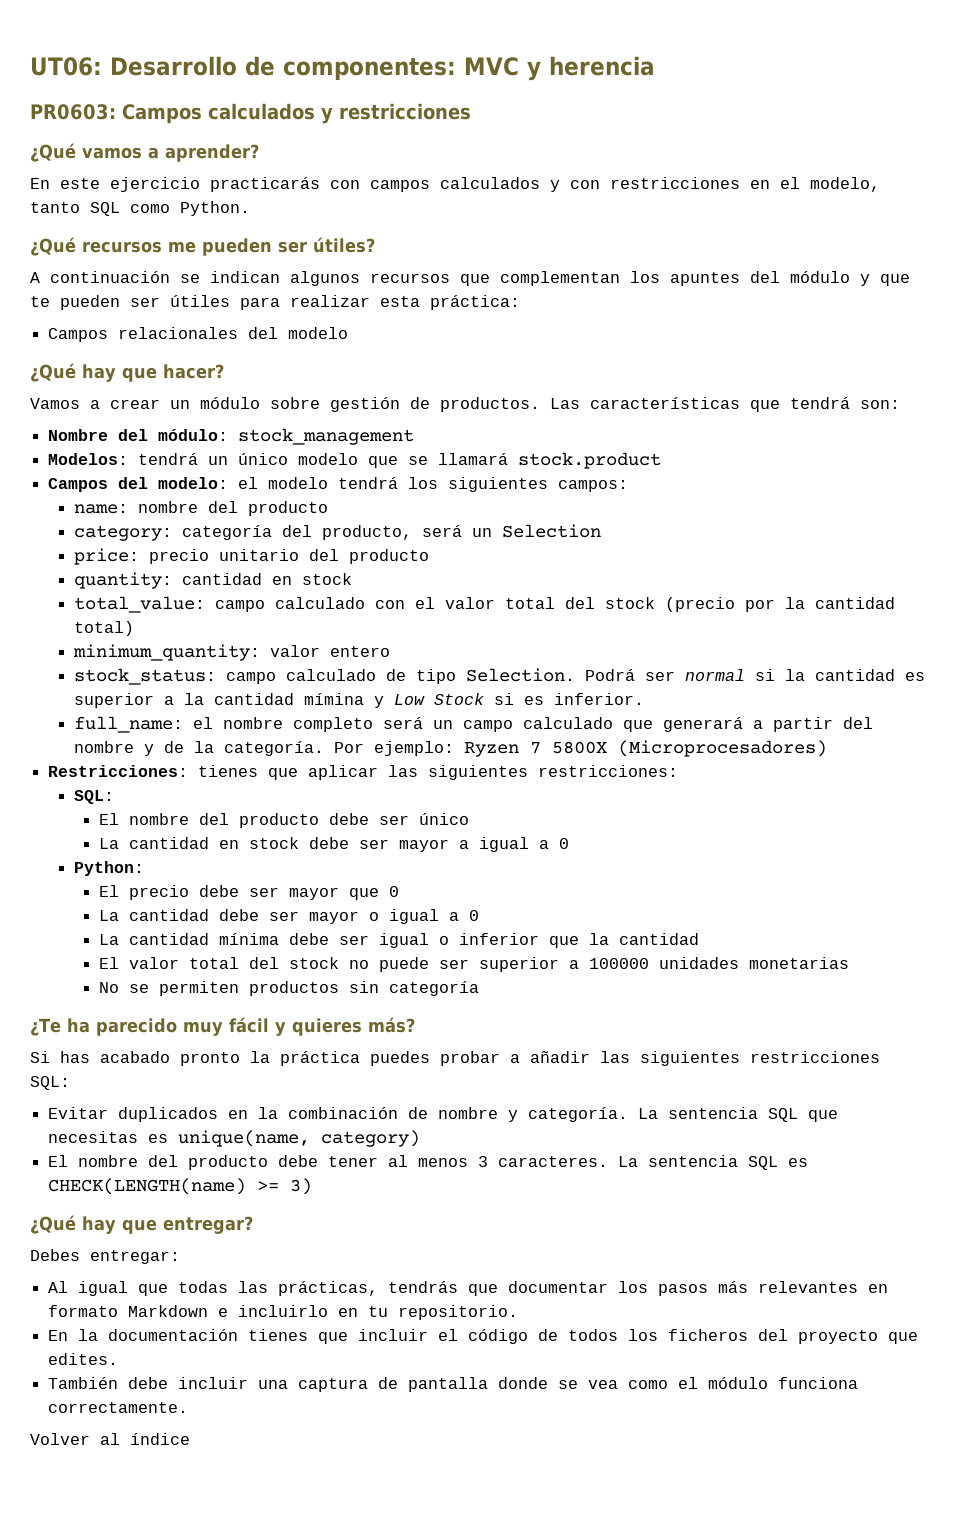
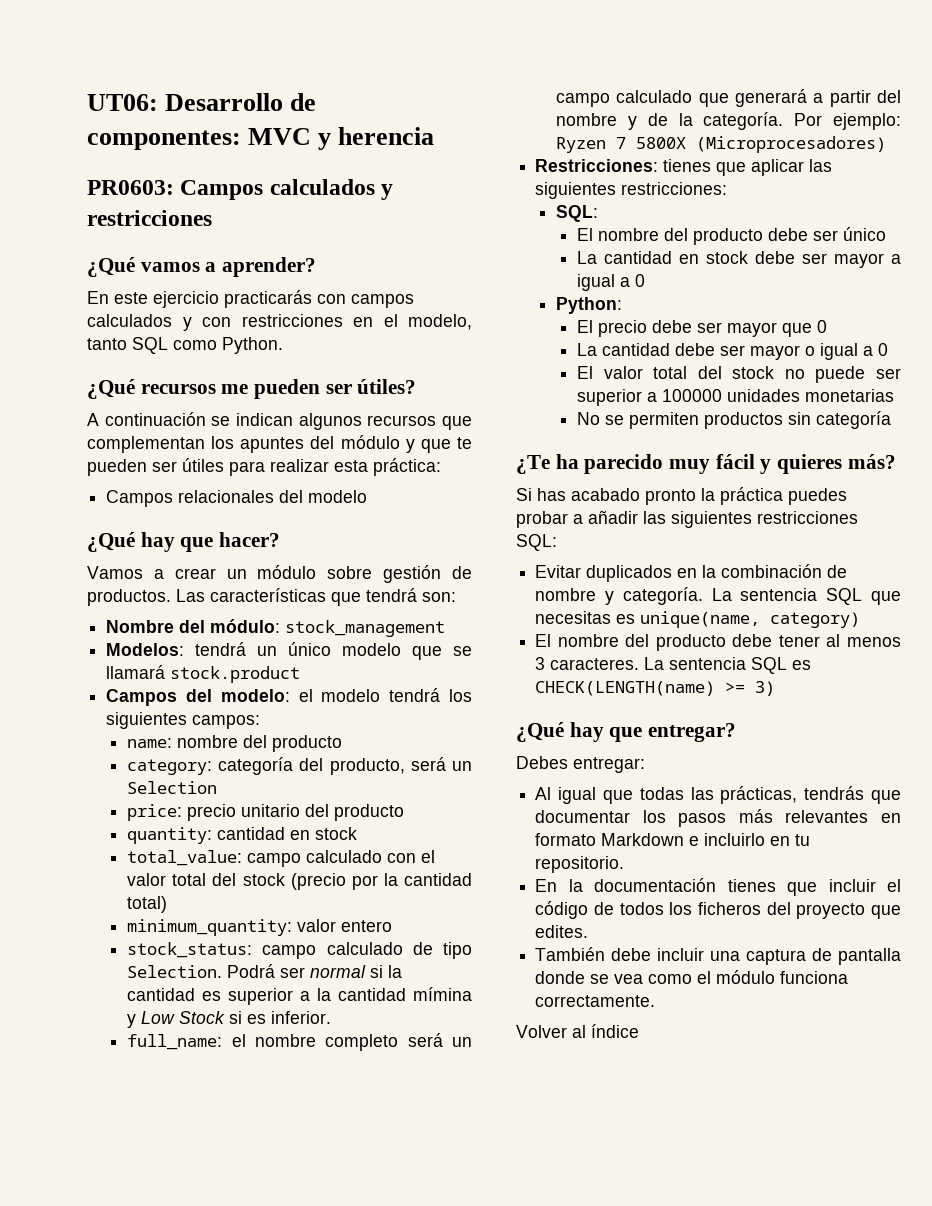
[99,933,700,948] // La cantidad mínima debe ser igual o inferior que la cantidad -> (889, 349) none

